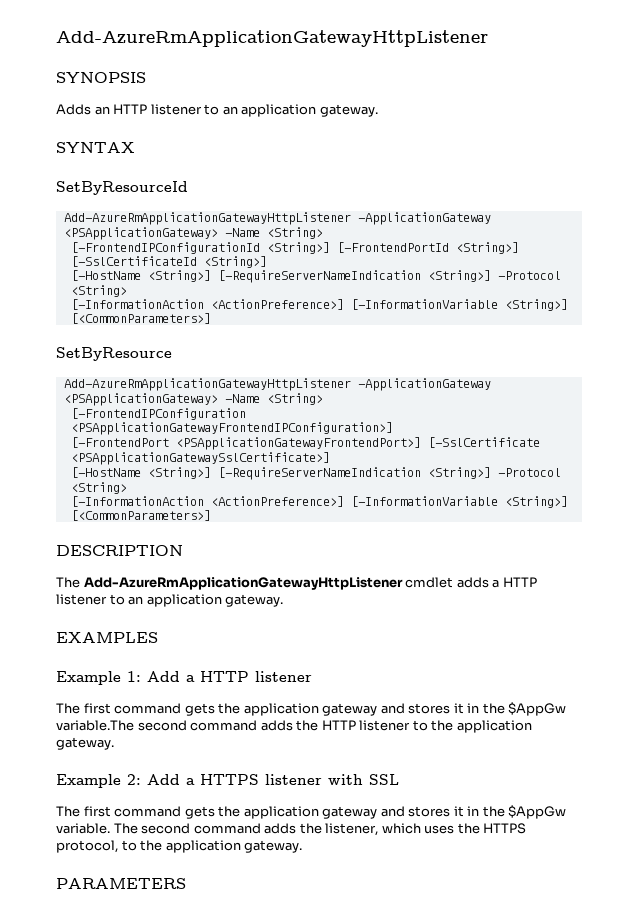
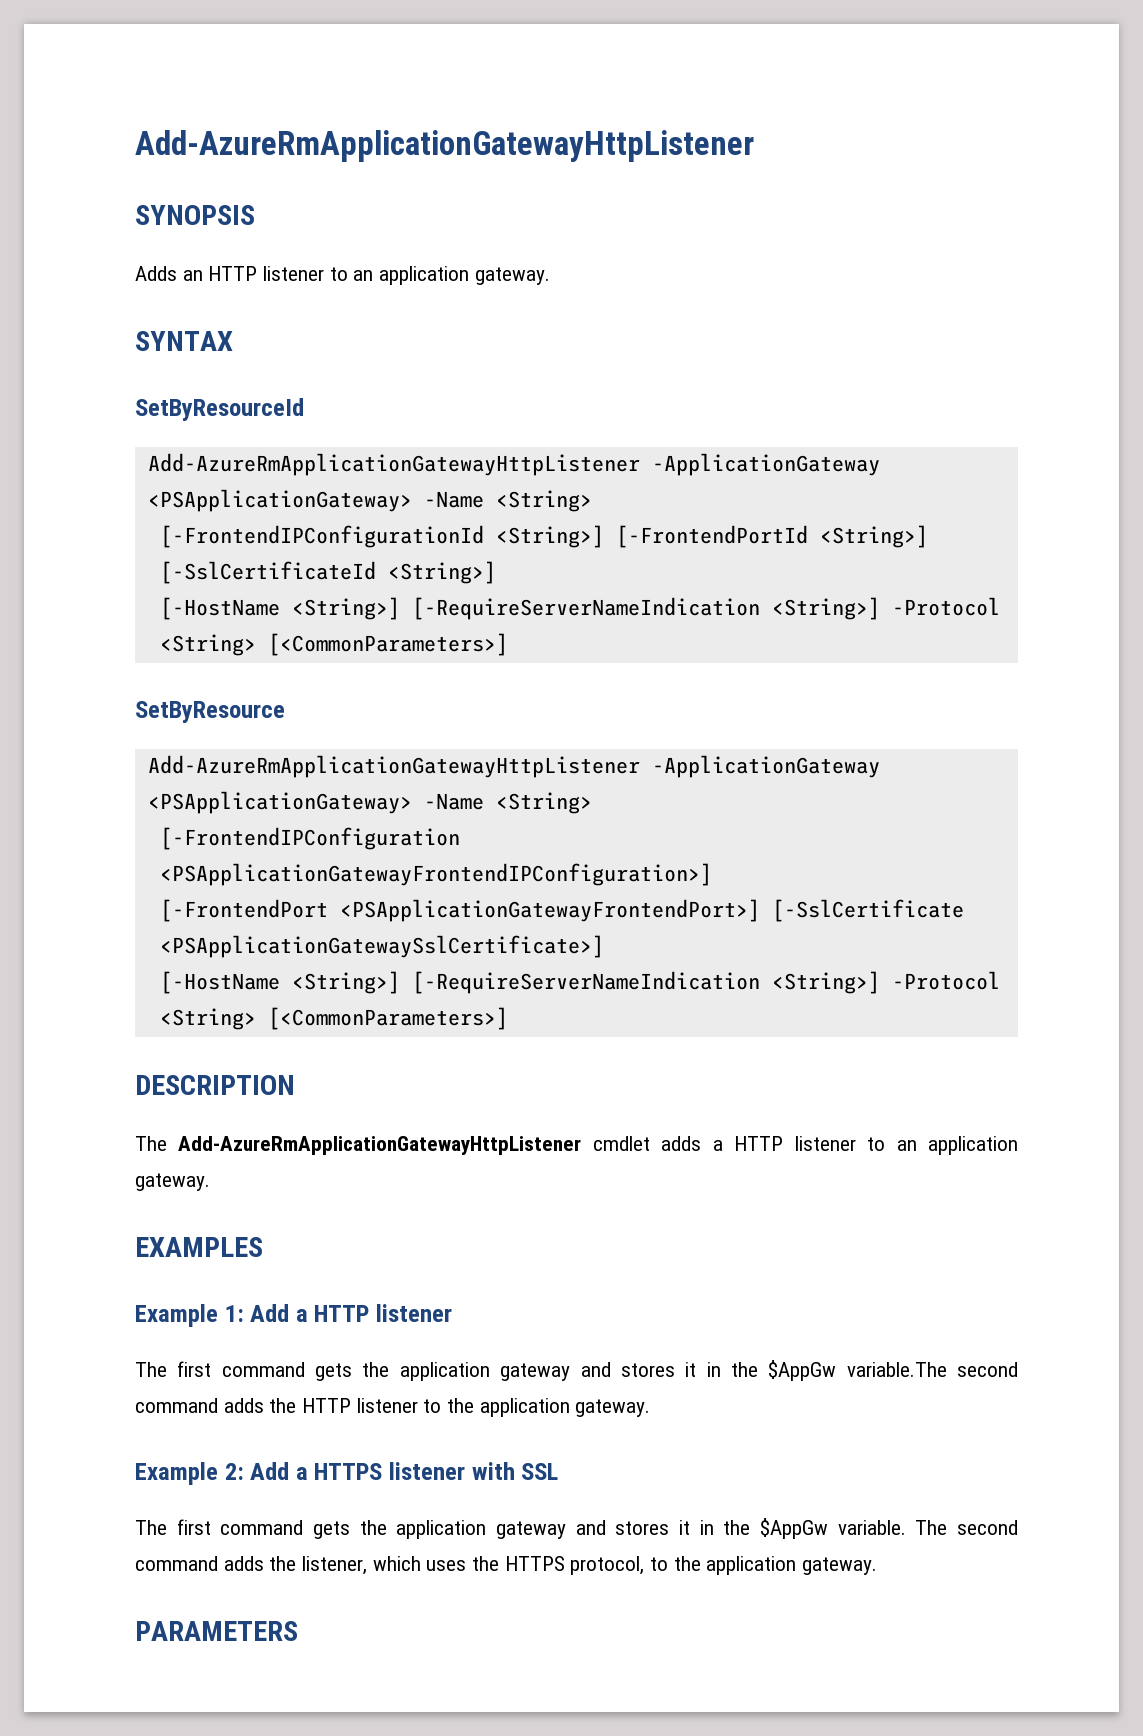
[70,299,568,311] // [-InformationAction <ActionPreference>] [-InformationVariable <String>] -> (256, 645) none
[70,496,568,508] // [-InformationAction <ActionPreference>] [-InformationVariable <String>] -> (256, 1019) none

